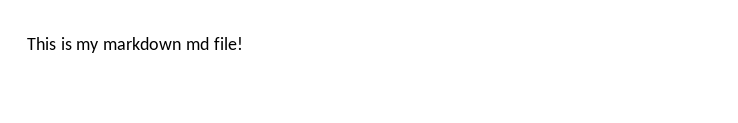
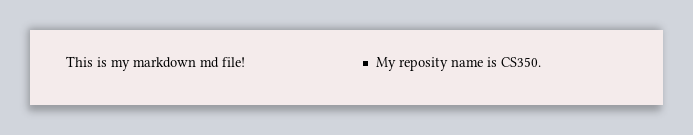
(243, 43) none -> [375,57,541,71] // My reposity name is CS350.

